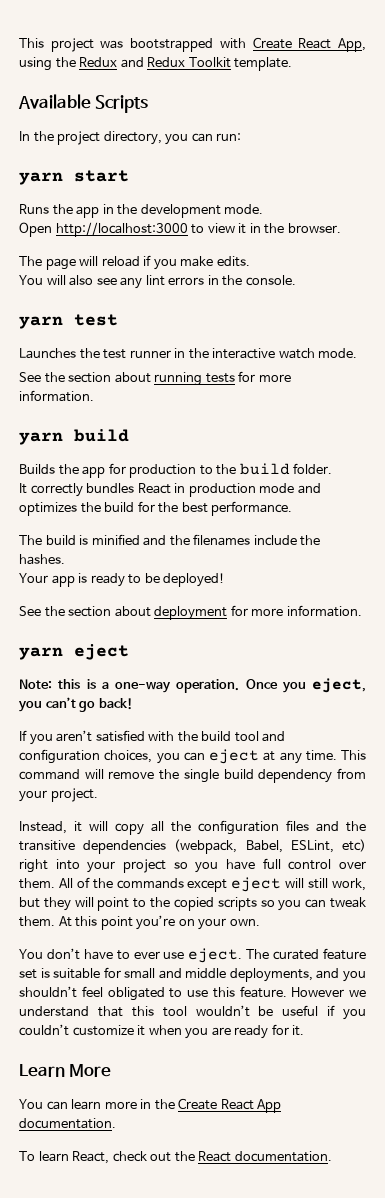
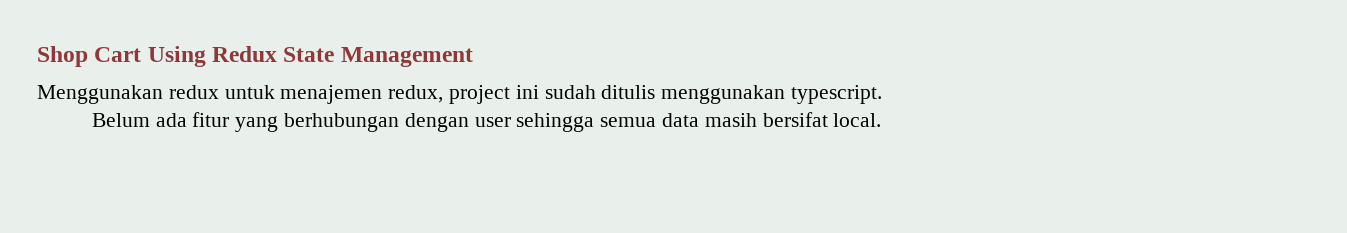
[19,37,367,52] [19,57,293,71] [18,94,149,113] [19,131,242,145] [19,170,129,185] [19,204,264,218] [19,222,341,237] [19,255,250,270] [19,275,296,289] [19,314,118,329] [19,348,358,359] [19,371,291,386] [19,390,94,402] [19,429,129,445] [19,463,333,478] [19,483,321,497] [19,501,293,516] [19,534,321,546] [19,554,65,565] [19,573,226,587] [19,605,362,620] [19,644,129,660] [19,678,366,693] [18,697,133,712] [19,730,286,745] [19,749,366,764] [19,768,367,783] [19,788,98,802] [19,820,366,835] [19,839,366,854] [19,858,366,873] [19,877,366,892] [19,897,366,911] [19,915,260,930] [19,948,366,963] [19,967,366,982] [19,986,366,1001] [19,1005,366,1020] [19,1024,305,1039] [19,1064,112,1077] [19,1098,282,1113] [19,1118,116,1129] [19,1151,332,1164] This project was bootstrapped with Create React App, using the Redux and Redux Toolkit template. // Available Scripts // In the project directory, you can run: // yarn start // Runs the app in the development mode. // Open http://localhost:3000 to view it in the browser. // The page will reload if you make edits. // You will also see any lint errors in the console. // yarn test // Launches the test runner in the interactive watch mode. // See the section about running tests for more information. // yarn build // Builds the app for production to the build folder. // It correctly bundles React in production mode and optimizes the build for the best performance. // The build is minified and the filenames include the hashes. // Your app is ready to be deployed! // See the section about deployment for more information. // yarn eject // Note: this is a one-way operation. Once you eject, you can’t go back! // If you aren’t satisfied with the build tool and configuration choices, you can eject at any time. This command will remove the single build dependency from your project. // Instead, it will copy all the configuration files and the transitive dependencies (webpack, Babel, ESLint, etc) right into your project so you have full control over them. All of the commands except eject will still work, but they will point to the copied scripts so you can tweak them. At this point you’re on your own. // You don’t have to ever use eject. The curated feature set is suitable for small and middle deployments, and you shouldn’t feel obligated to use this feature. However we understand that this tool wouldn’t be useful if you couldn’t customize it when you are ready for it. // Learn More // You can learn more in the Create React App documentation. // To learn React, check out the React documentation. -> [37,46,473,67] [37,85,883,104] [91,112,882,132] Shop Cart Using Redux State Management // Menggunakan redux untuk menajemen redux, project ini sudah ditulis menggunakan typescript. // Belum ada fitur yang berhubungan dengan user sehingga semua data masih bersifat local.

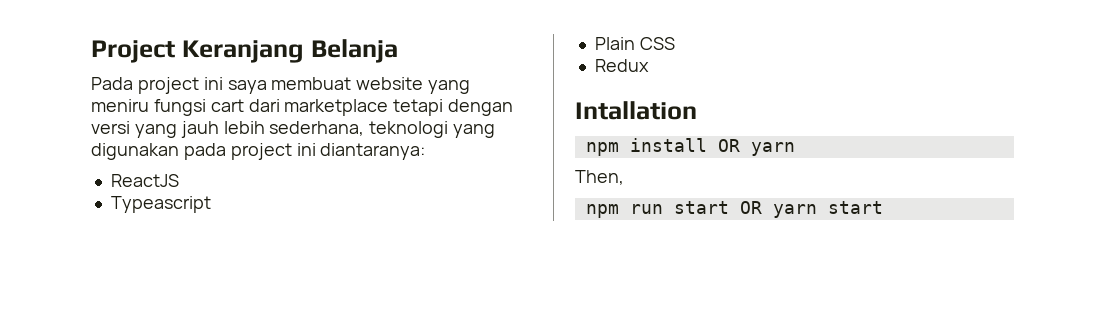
[37,46,473,67] [37,85,883,104] [91,112,882,132] Shop Cart Using Redux State Management // Menggunakan redux untuk menajemen redux, project ini sudah ditulis menggunakan typescript. // Belum ada fitur yang berhubungan dengan user sehingga semua data masih bersifat local. -> [91,39,398,63] [91,77,471,94] [91,99,514,116] [91,121,496,138] [91,143,426,160] [110,174,179,187] [110,196,211,213] [594,37,675,50] [594,59,649,72] [575,101,697,120] [585,138,795,156] [575,170,624,185] [585,201,883,218] Project Keranjang Belanja // Pada project ini saya membuat website yang meniru fungsi cart dari marketplace tetapi dengan versi yang jauh lebih sederhana, teknologi yang digunakan pada project ini diantaranya: // ReactJS // Typeascript // Plain CSS // Redux // Intallation // npm install OR yarn // Then, // npm run start OR yarn start

